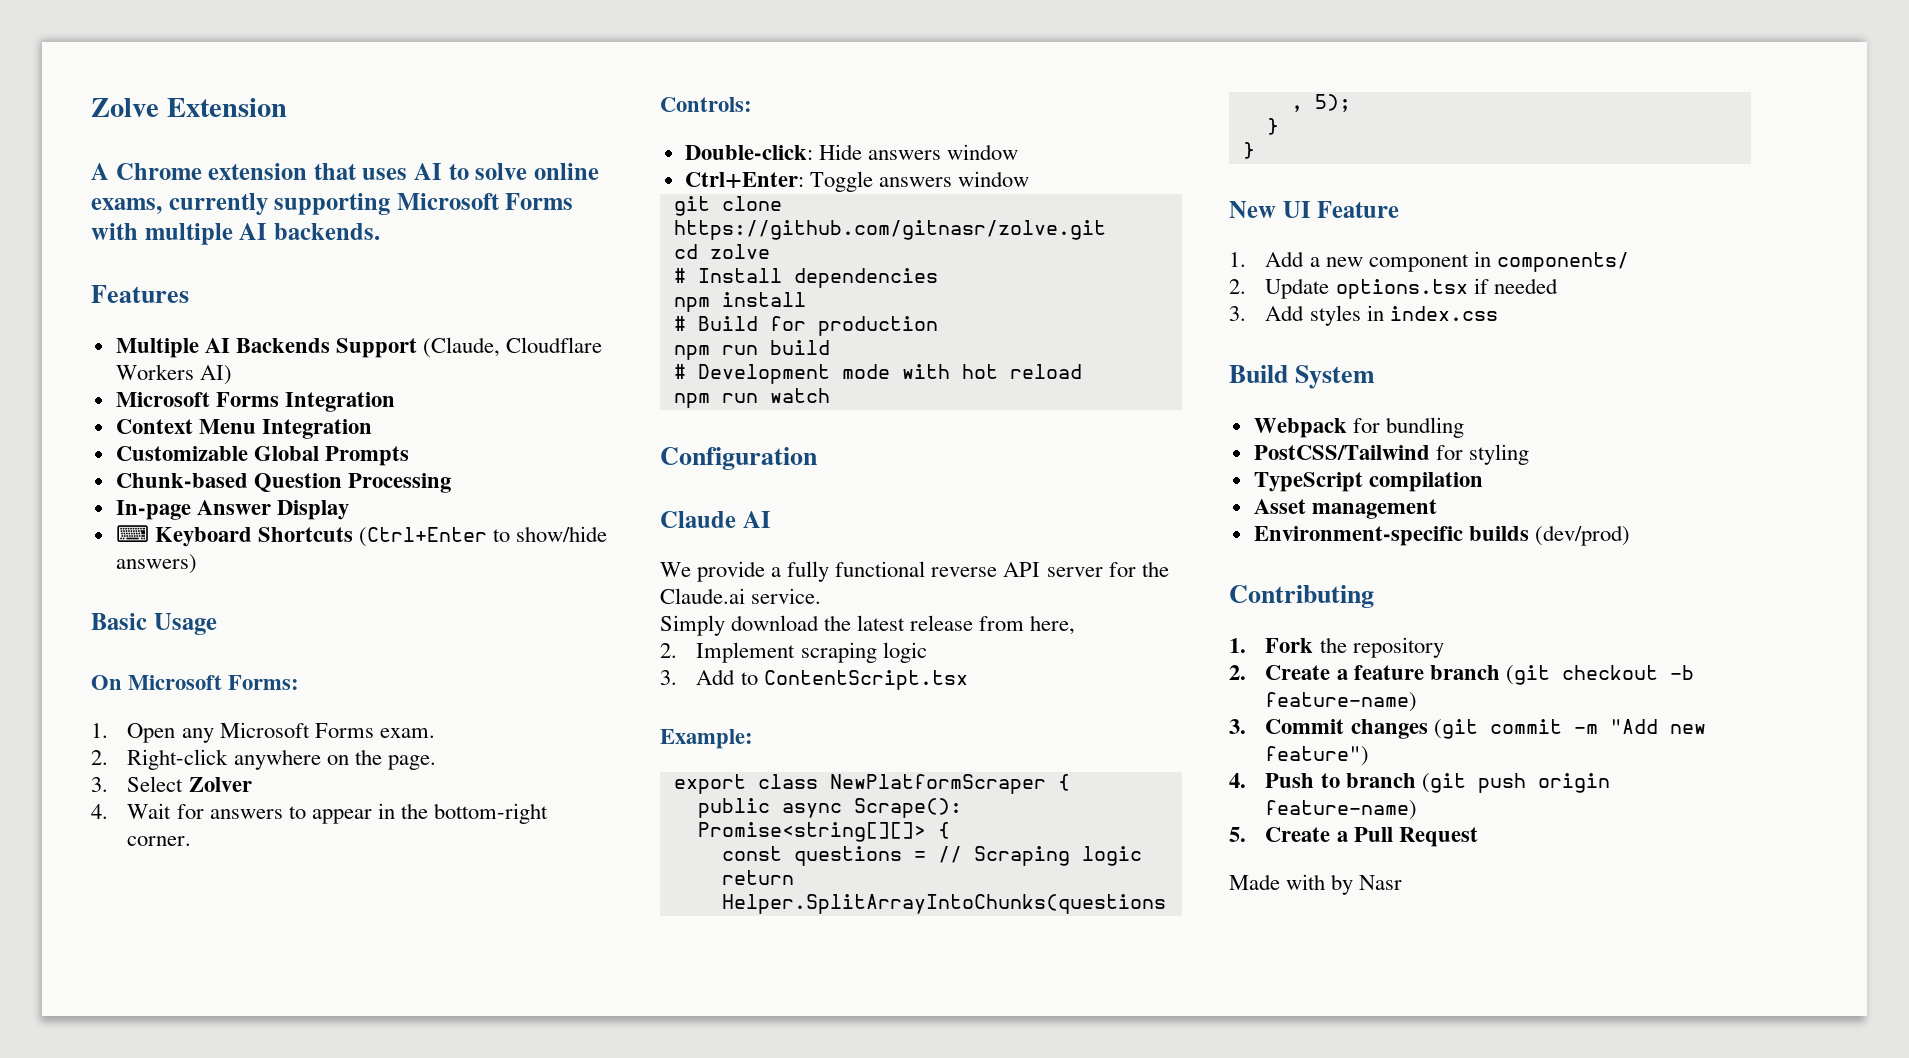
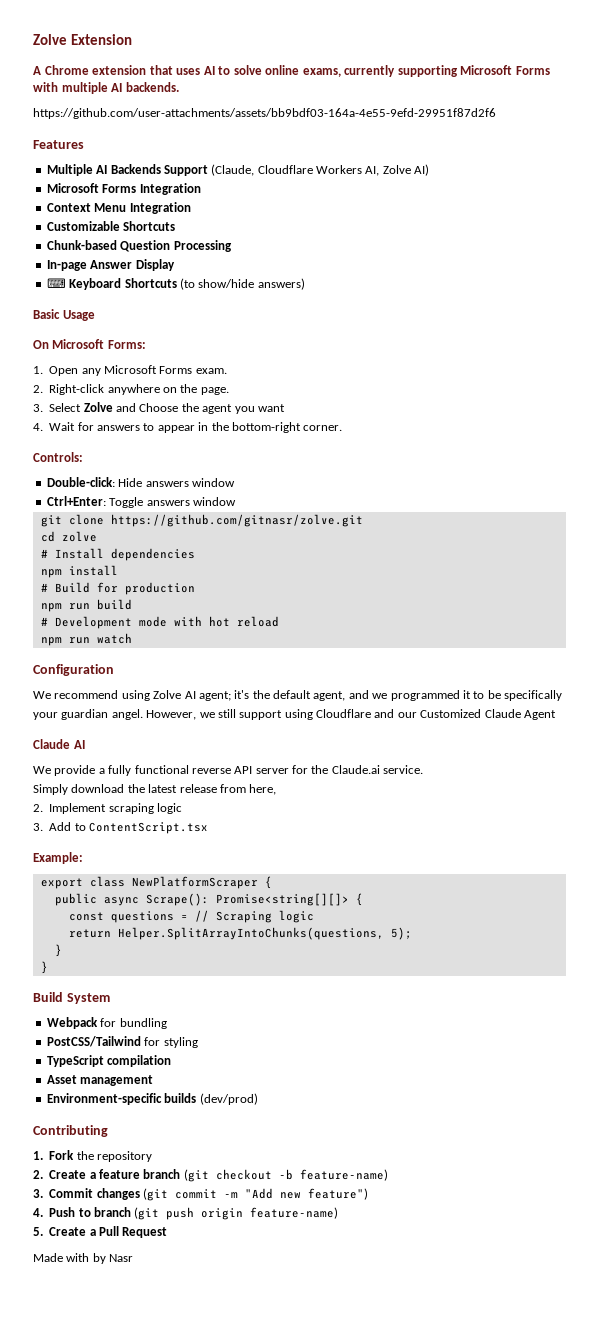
(380, 231) none -> [33,108,496,119] // https://github.com/user-attachments/assets/bb9bdf03-164a-4e55-9efd-29951f87d2f6
(194, 372) none -> [365,165,411,176] AI, Zolve
[253,446,409,466] Global Prompts -> [123,221,176,231] Shortcuts
[358,527,511,547] (Ctrl+Enter to -> [179,278,195,290] (to
[188,777,252,792] Zolver -> [83,402,285,414] Zolve and Choose the agent you want
(817, 458) none -> [33,690,562,701] [33,709,556,720] // We recommend using Zolve AI agent; it's the default agent, and we programmed it to be specifically your guardian angel. However, we still support using Cloudflare and our Customized Claude Agent
[1229,201,1400,218] [1229,251,1629,272] [1229,278,1558,299] [1229,305,1498,326] // New UI Feature // 1. Add a new component in components/ // 2. Update options.tsx if needed // 3. Add styles in index.css -> (48, 967) none

